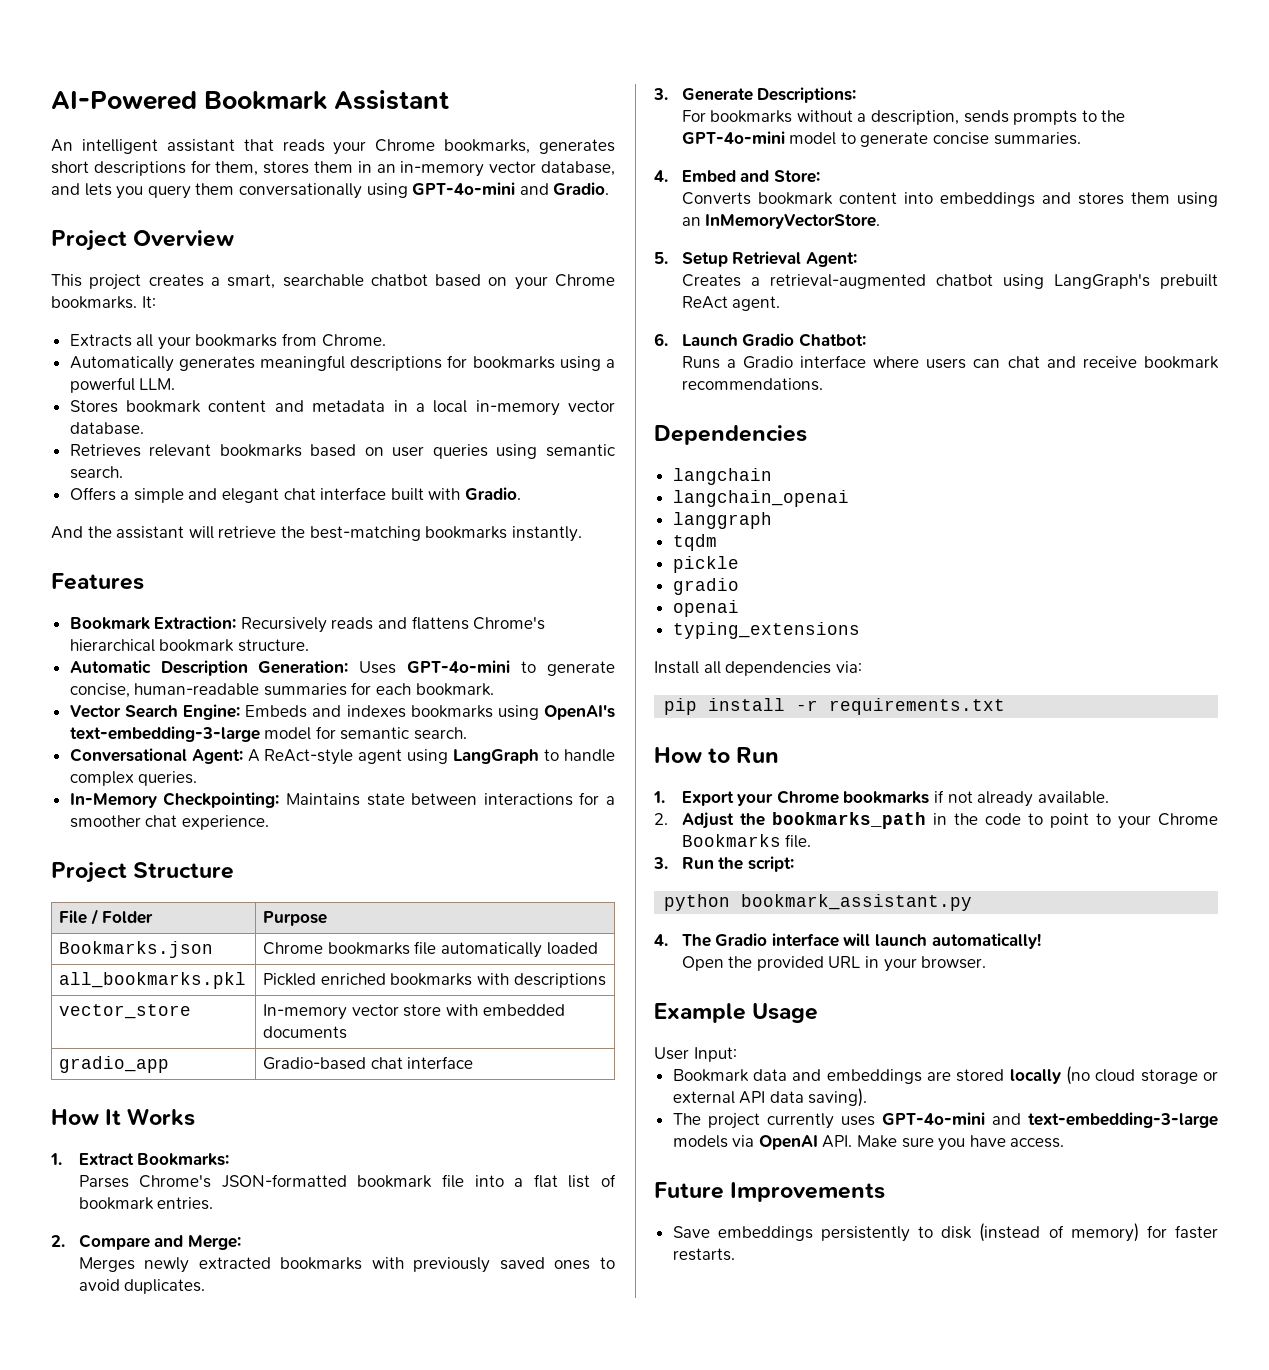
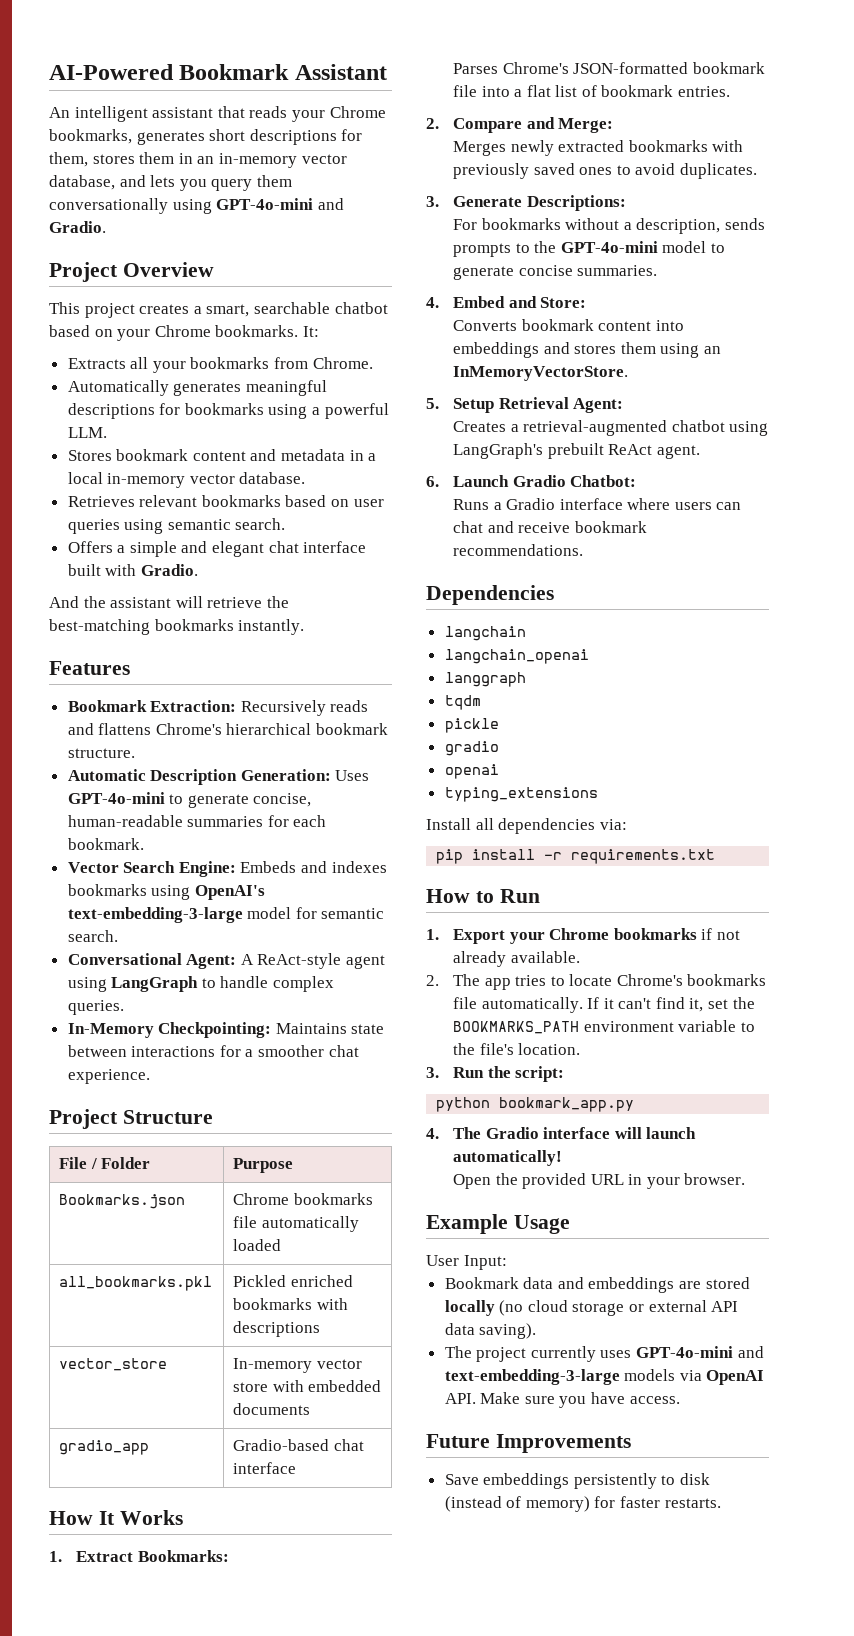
[681,812,1218,829] [681,834,812,848] Adjust the bookmarks_path in the code to point to your Chrome Bookmarks file. -> [452,974,767,990] [452,997,755,1013] [452,1020,755,1034] [452,1043,581,1055] The app tries to locate Chrome's bookmarks file automatically. If it can't find it, set the BOOKMARKS_PATH environment variable to the file's location.
[741,894,973,911] bookmark_assistant.py -> [499,1097,635,1112] bookmark_app.py

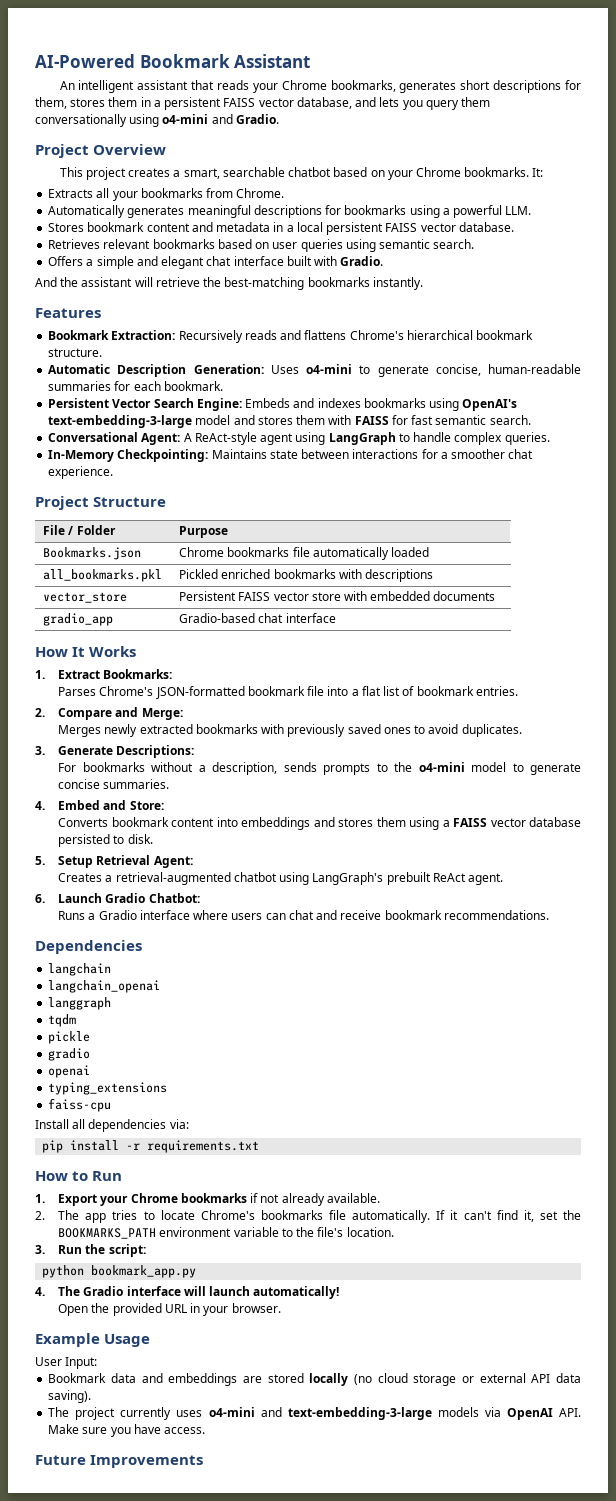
[197,153,297,168] an in-memory -> [153,97,256,110] a persistent FAISS
[216,198,314,210] GPT-4o-mini -> [162,114,209,124] o4-mini
[107,473,186,488] in-memory -> [326,222,418,235] persistent FAISS
[67,792,165,804] GPT-4o-mini -> [306,364,353,374] o4-mini
(144, 844) none -> [48,398,110,408] Persistent
[295,907,317,919] for -> [233,415,434,425] and stores them with FAISS for fast
[233,1358,313,1373] In-memory -> [179,591,271,601] Persistent FAISS
[560,241,658,253] GPT-4o-mini -> [418,762,465,772] o4-mini
[703,346,721,354] [452,366,628,381] an InMemoryVectorStore. -> [442,817,581,827] [58,834,153,847] a FAISS vector database persisted to disk.
(598, 794) none -> [48,1098,112,1112] // faiss-cpu
[636,1346,734,1358] GPT-4o-mini -> [208,1407,255,1417] o4-mini
[444,1473,711,1489] [444,1496,721,1512] // Save embeddings persistently to disk (instead of memory) for faster restarts. -> (204, 1461) none

